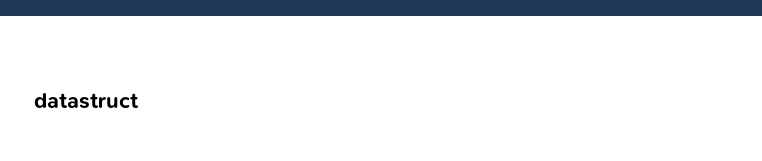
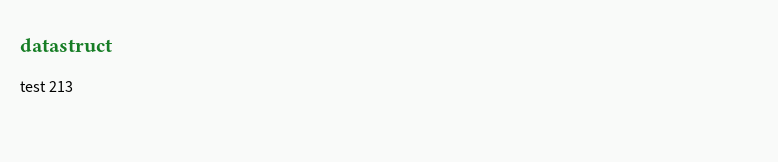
(139, 101) none -> [20,81,74,92] // test 213

